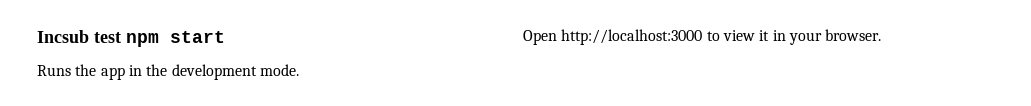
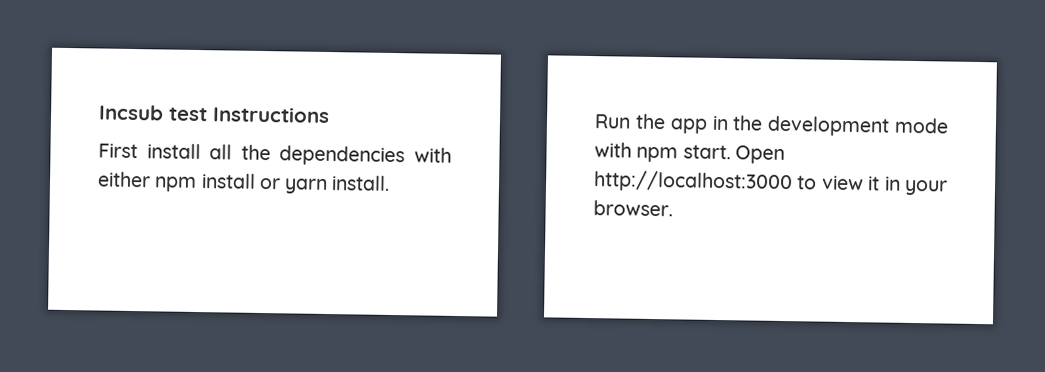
[126,31,225,47] [37,65,71,76] npm start // Runs -> [212,106,330,124] [98,143,452,167] [97,171,391,195] [594,114,631,129] Instructions // First install all the dependencies with either npm install or yarn install. // Run
[259,64,299,76] mode. // -> [894,117,949,134] [594,142,731,163] mode with npm start.

